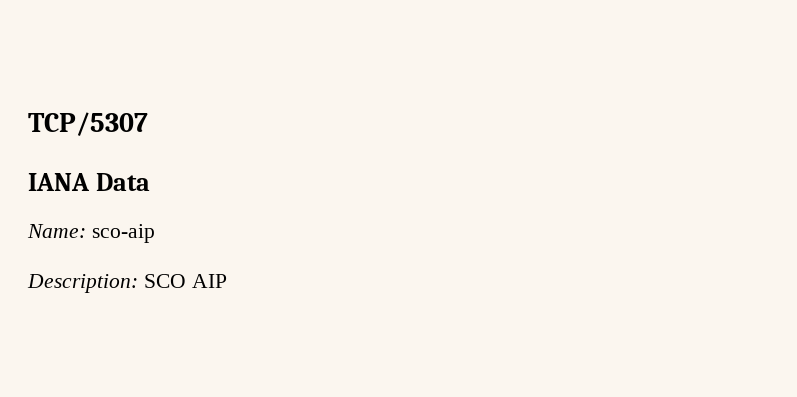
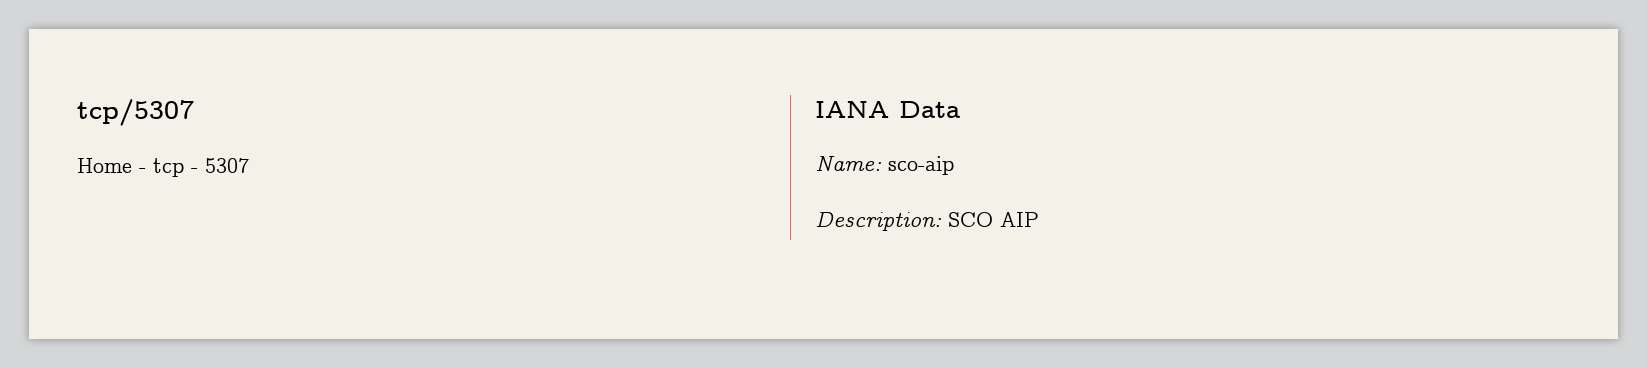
[28,112,148,136] TCP/5307 -> [77,99,194,126] [77,158,249,177] tcp/5307 // Home - tcp - 5307

